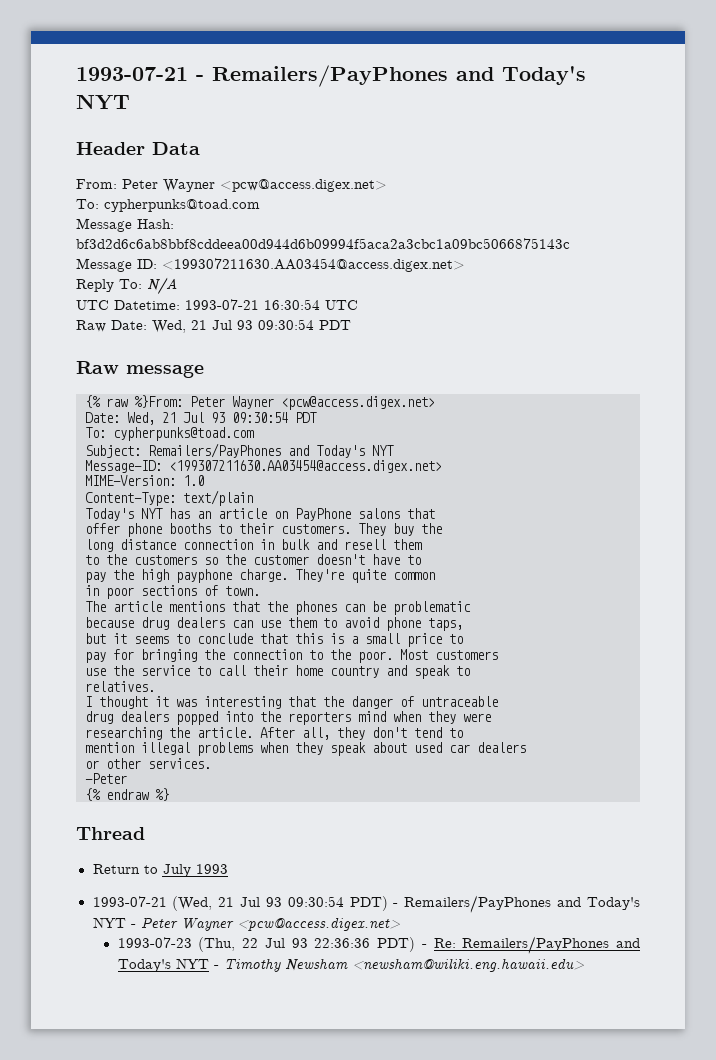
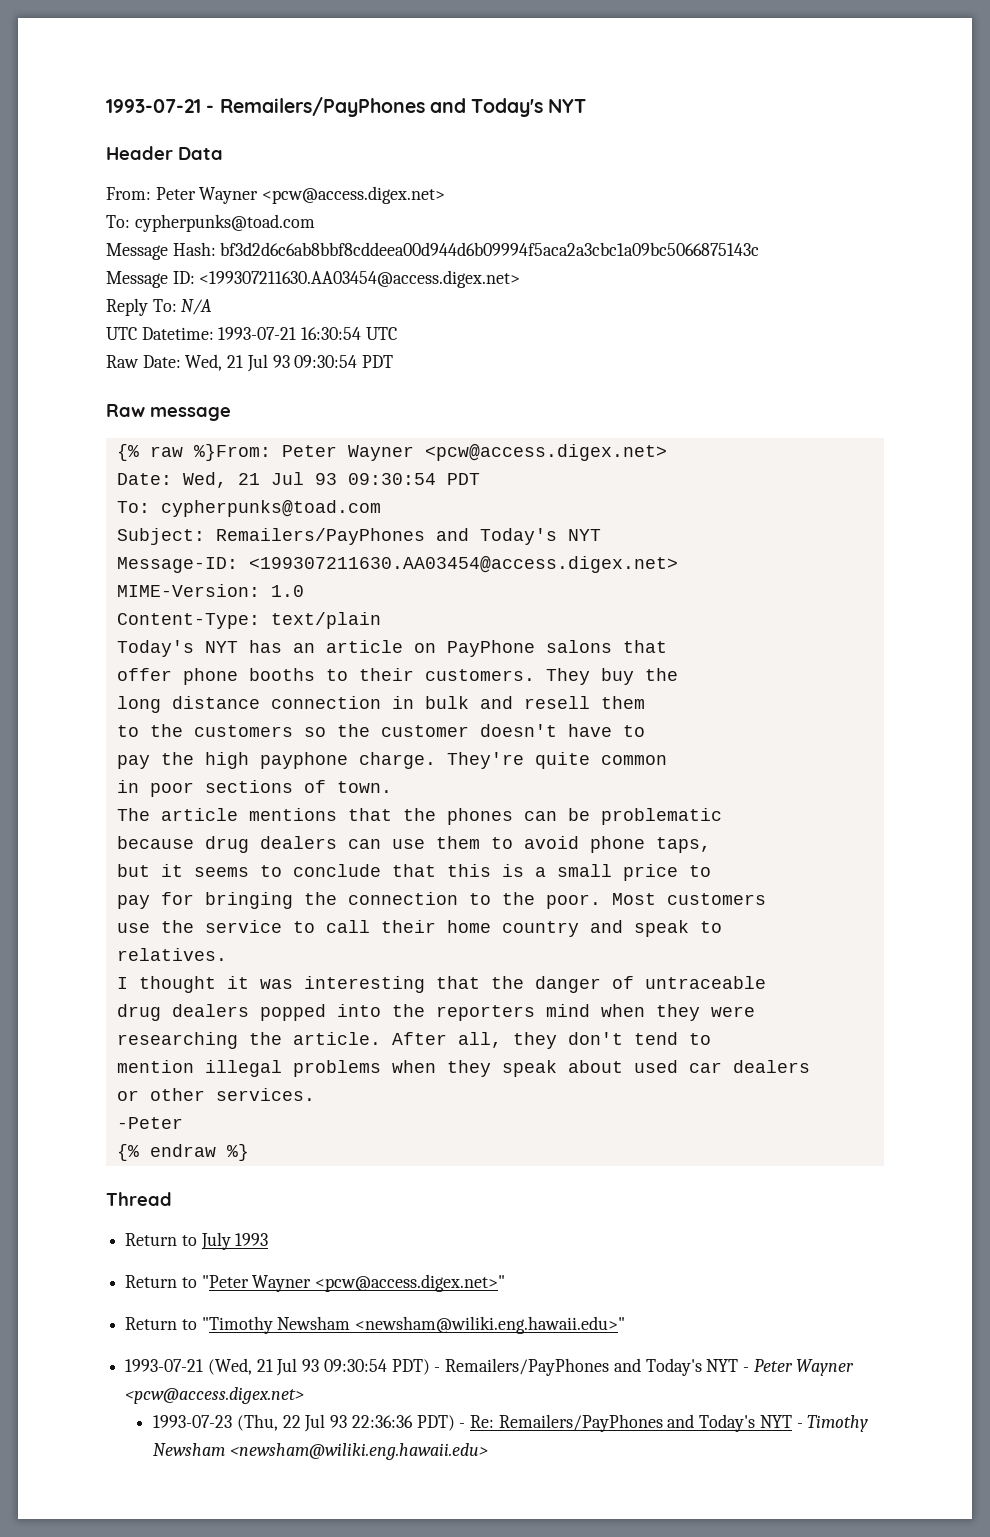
(228, 869) none -> [125,1274,506,1292] [125,1316,626,1334] // Return to "Peter Wayner <pcw@access.digex.net>" // Return to "Timothy Newsham <newsham@wiliki.eng.hawaii.edu>"

